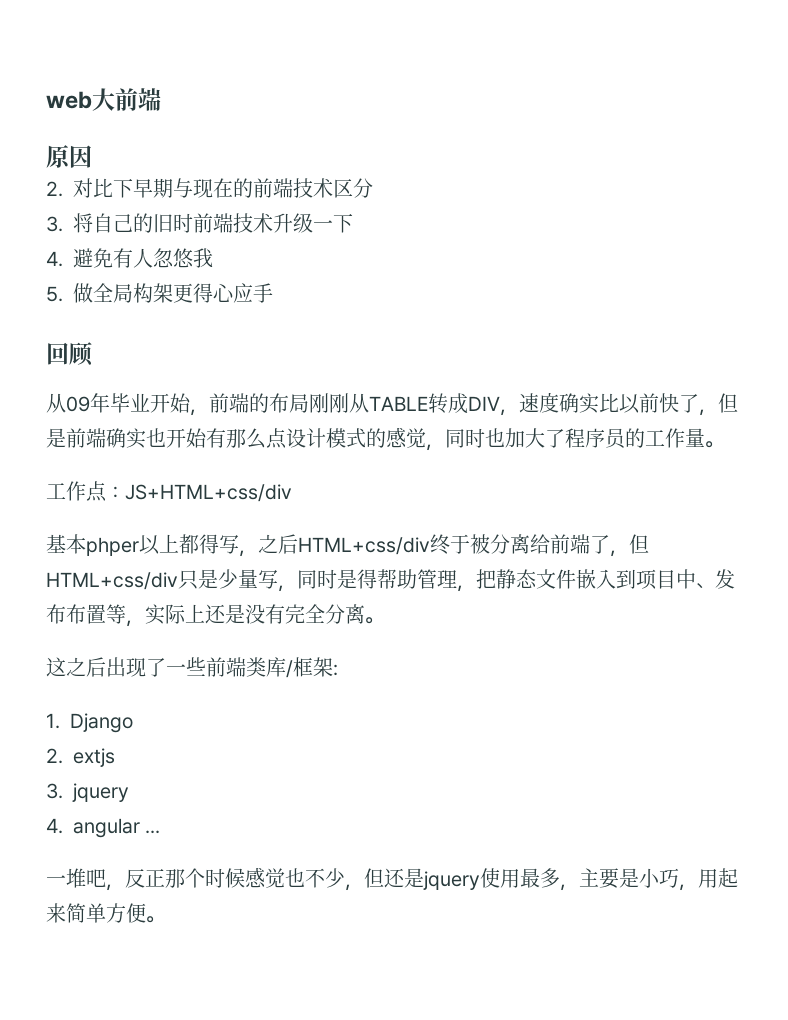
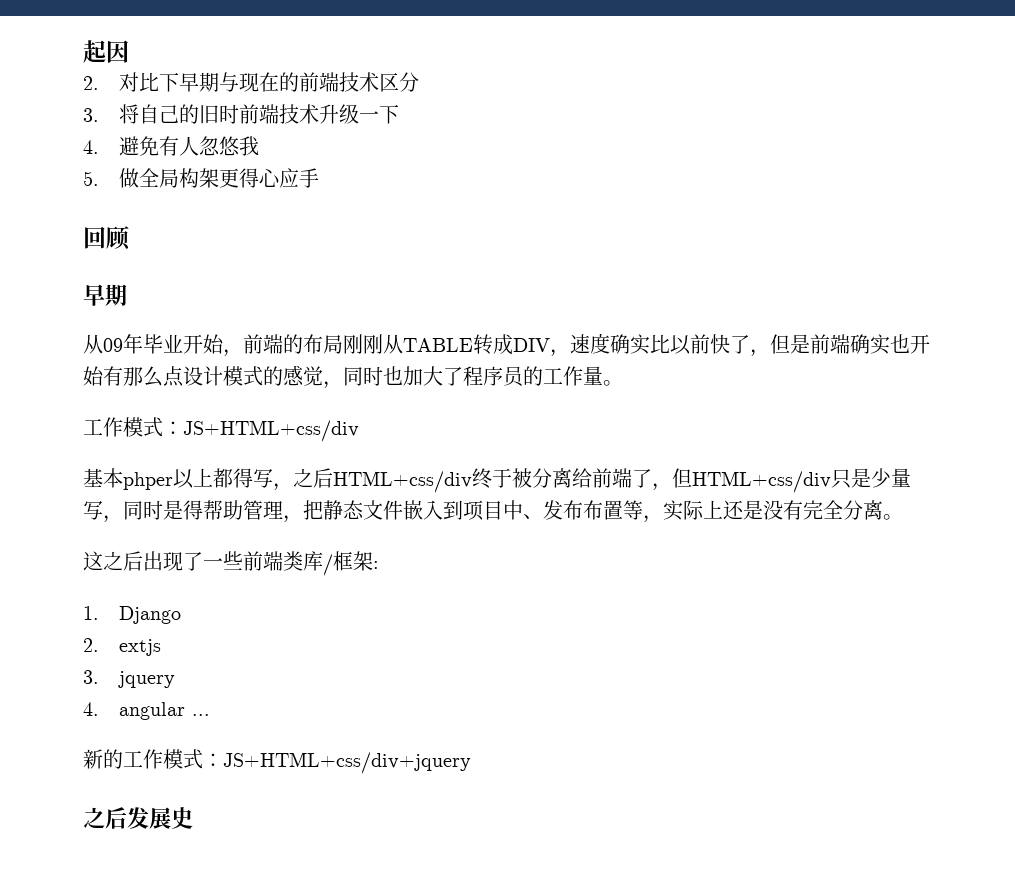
[46,88,161,111] [46,145,70,168] web大前端 // 原 -> [83,40,106,63] 起
(93, 354) none -> [83,284,127,306] // 早期
[86,481,107,502] 点 -> [123,417,163,437] 模式
[46,867,738,891] [46,903,165,923] 一堆吧，反正那个时候感觉也不少，但还是jquery使用最多，主要是小巧，用起来简单方便。 -> [83,749,471,774] [83,807,193,829] 新的工作模式：JS+HTML+css/div+jquery // 之后发展史

